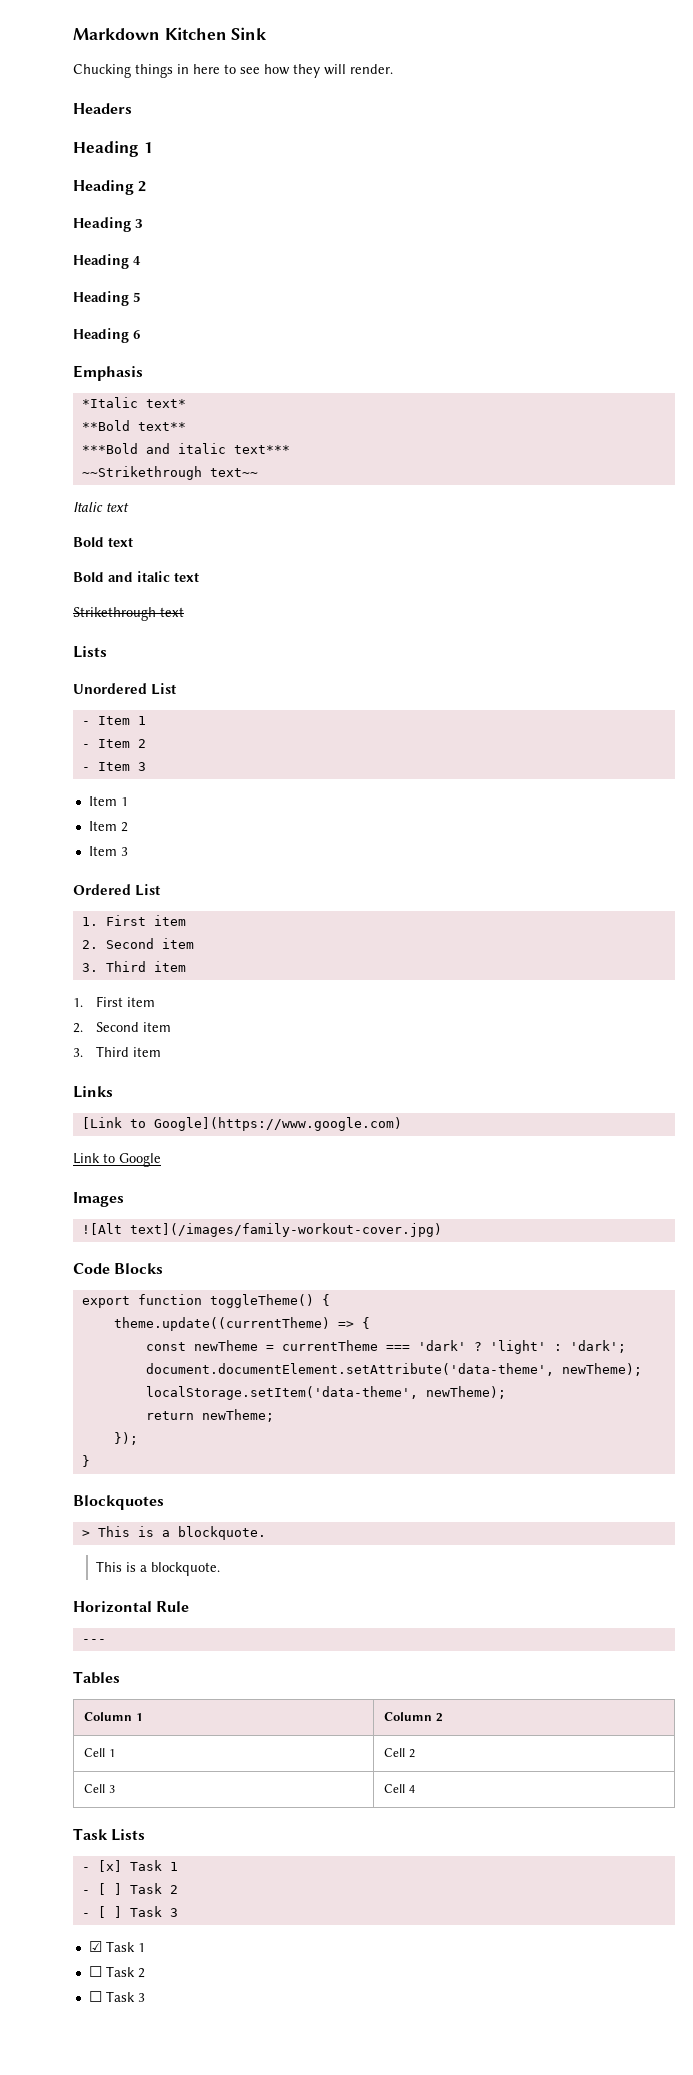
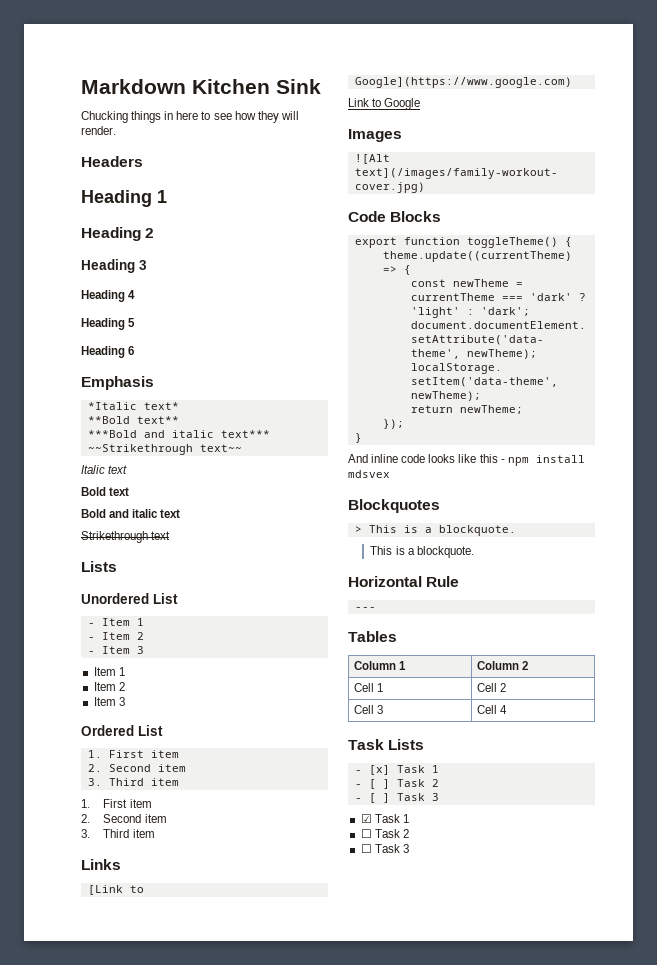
(90, 1461) none -> [348,454,585,466] [348,470,390,478] // And inline code looks like this - npm install mdsvex

